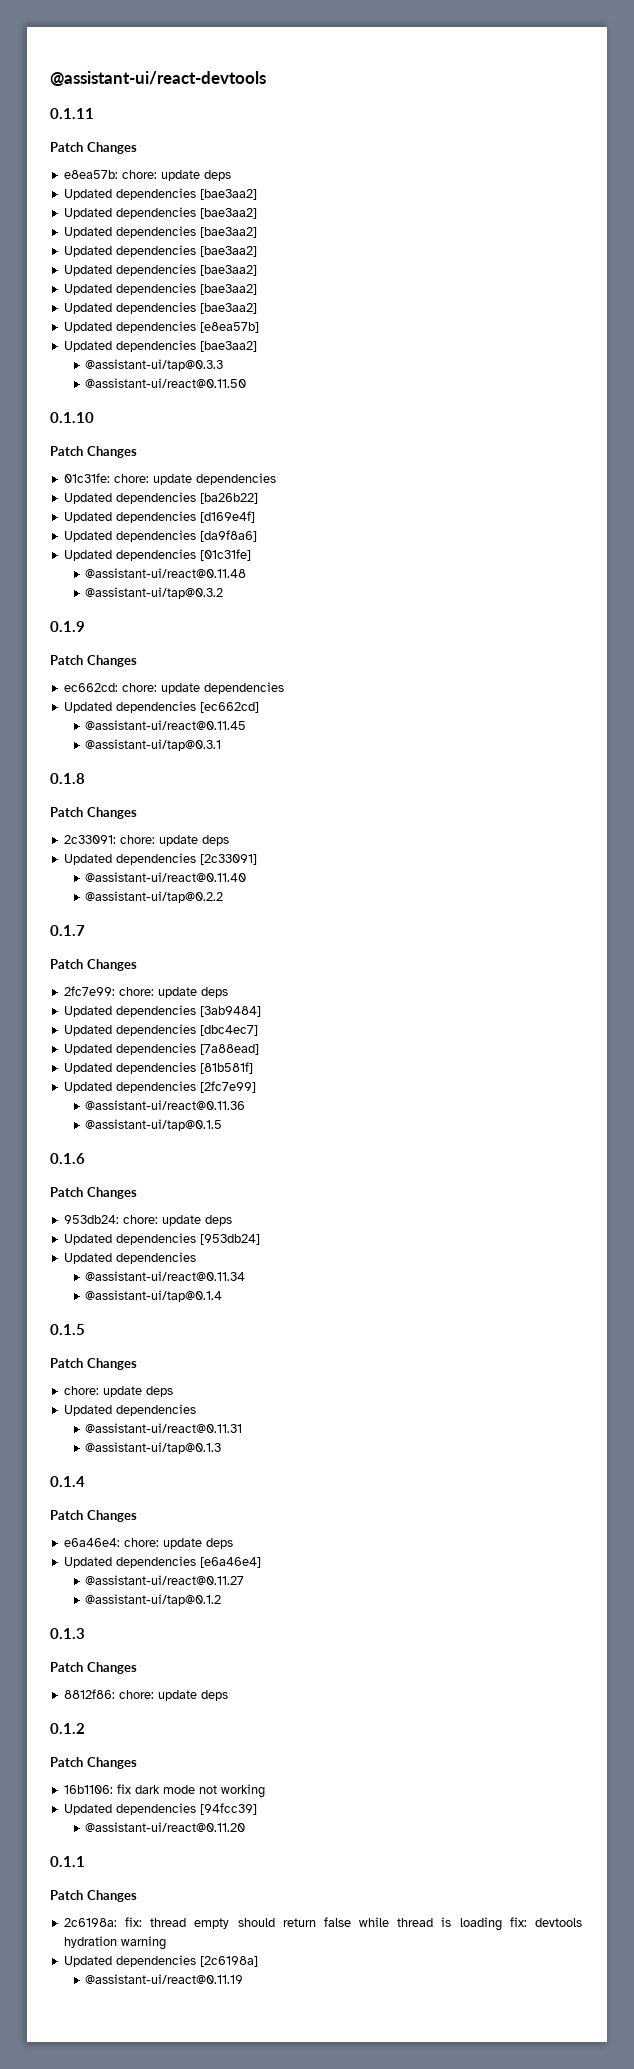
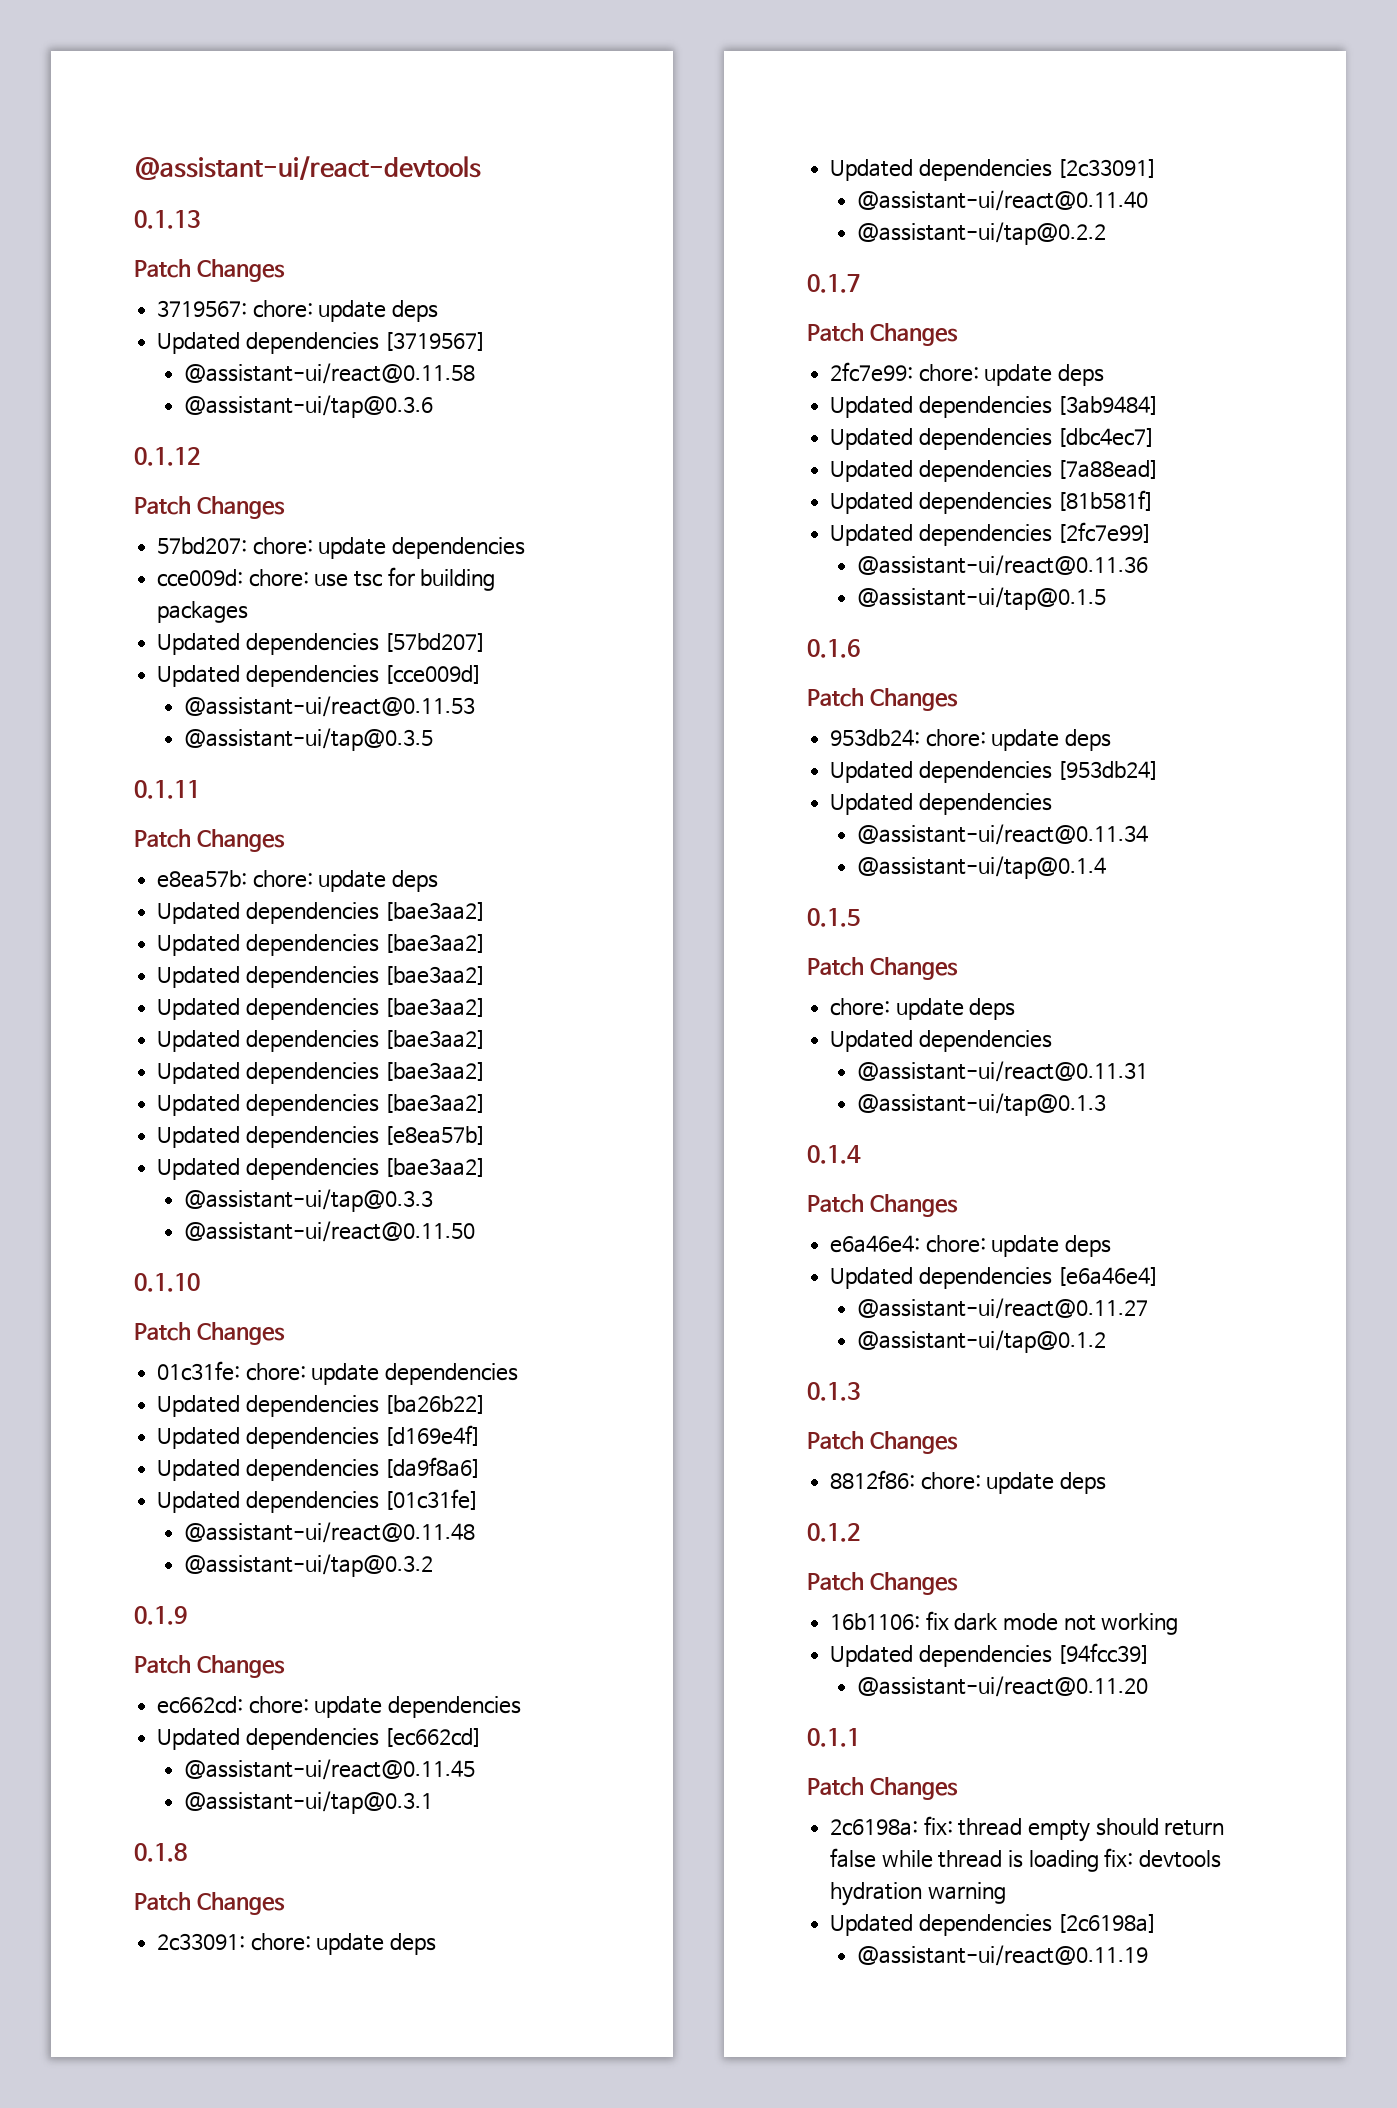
(266, 78) none -> [134,210,200,229] [134,259,285,282] [157,300,439,322] [157,332,487,354] [184,363,476,384] [184,395,434,418] [134,447,200,466] [134,496,285,519] [157,537,526,559] [157,567,496,591] [157,601,249,623] [157,633,487,655] [157,665,483,687] [184,696,476,717] [184,728,434,751] // 0.1.13 // Patch Changes // 3719567: chore: update deps // Updated dependencies [3719567] // @assistant-ui/react@0.11.58 // @assistant-ui/tap@0.3.6 // 0.1.12 // Patch Changes // 57bd207: chore: update dependencies // cce009d: chore: use tsc for building packages // Updated dependencies [57bd207] // Updated dependencies [cce009d] // @assistant-ui/react@0.11.53 // @assistant-ui/tap@0.3.5

